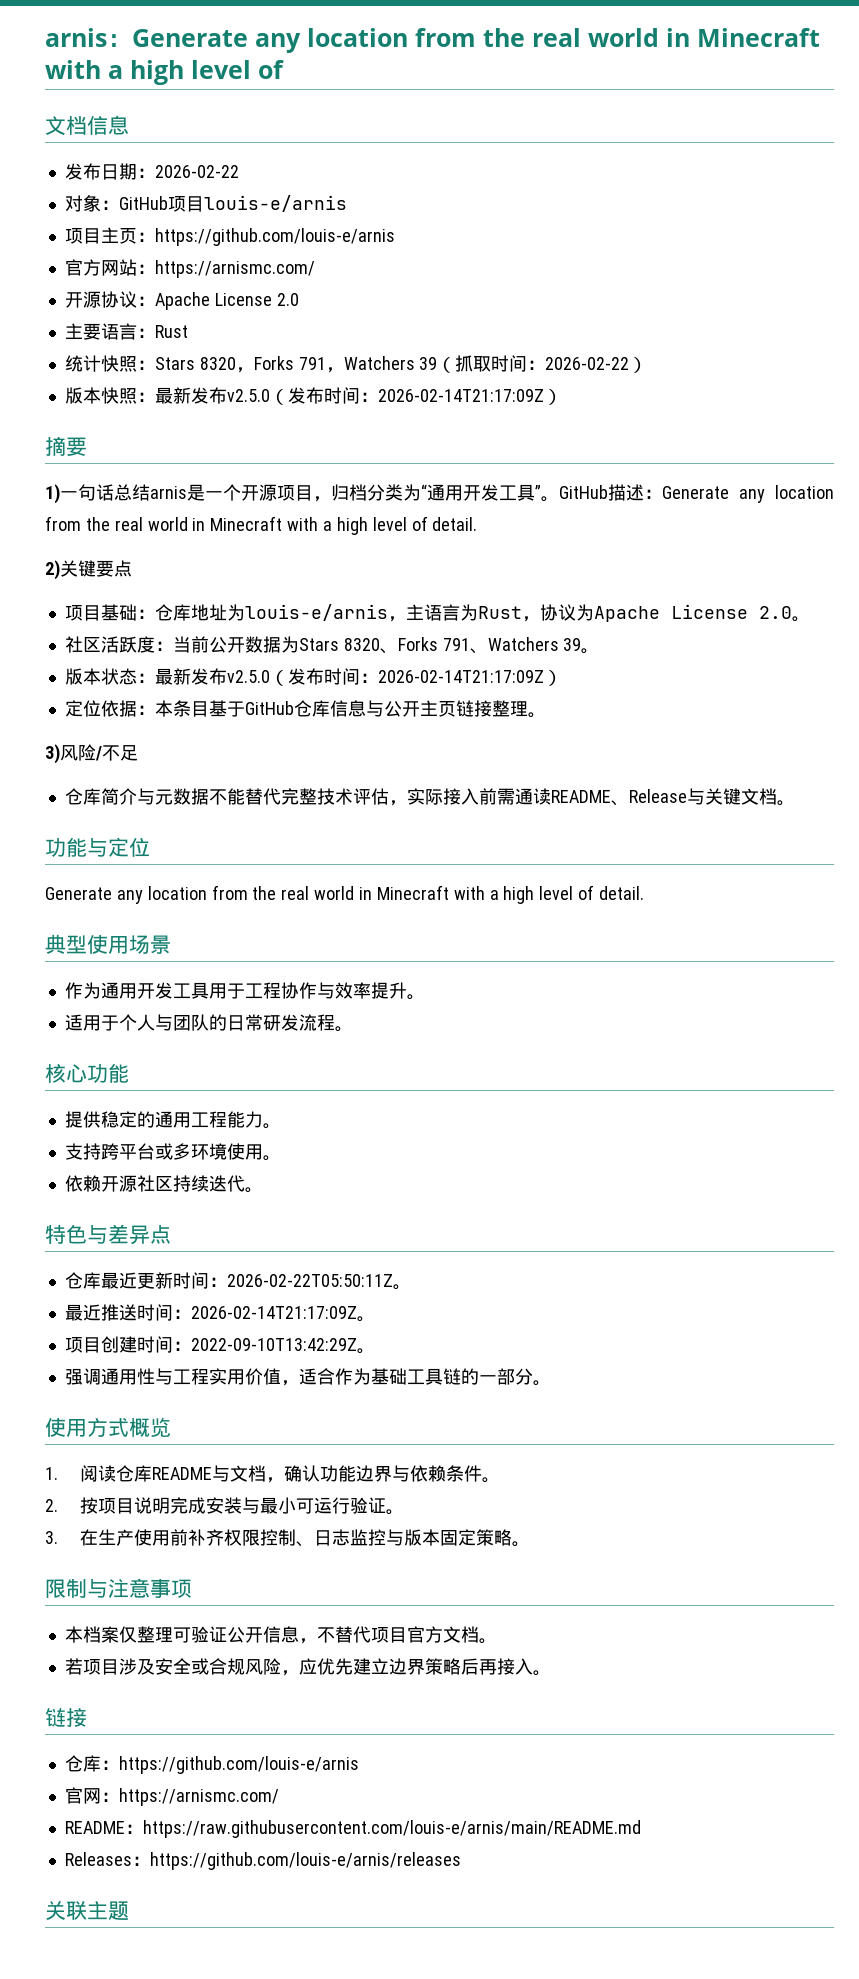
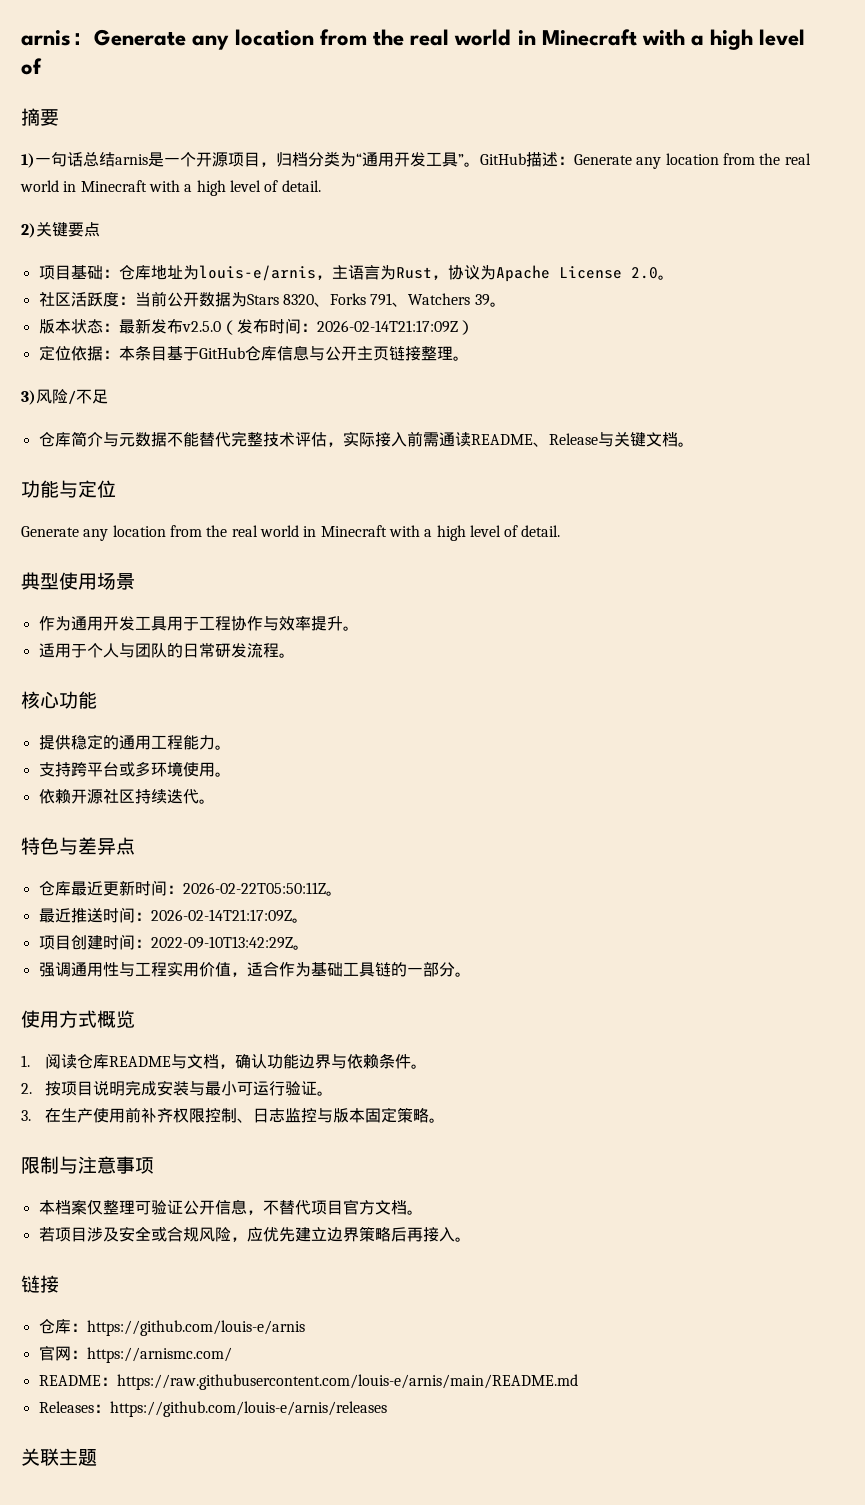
[45,115,129,136] [64,163,239,180] [64,195,347,212] [64,227,395,246] [64,259,315,278] [64,291,299,310] [64,323,188,340] [64,355,648,373] [64,387,562,405] // 文档信息 // 发布日期：2026-02-22 // 对象：GitHub项目louis-e/arnis // 项目主页：https://github.com/louis-e/arnis // 官方网站：https://arnismc.com/ // 开源协议：Apache License 2.0 // 主要语言：Rust // 统计快照：Stars 8320，Forks 791，Watchers 39（抓取时间：2026-02-22） // 版本快照：最新发布v2.5.0（发布时间：2026-02-14T21:17:09Z） -> (42, 66) none

